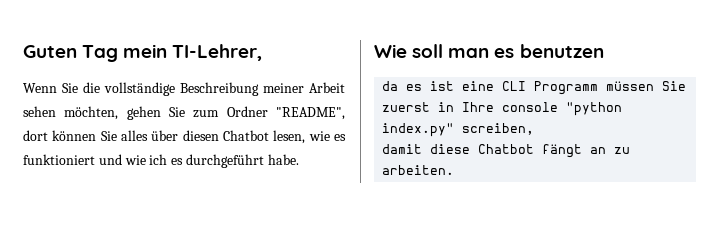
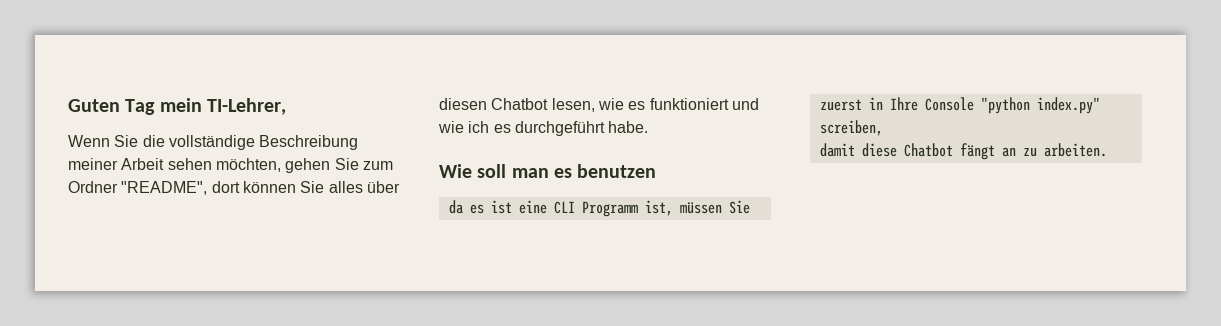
(599, 88) none -> [644,200,673,216] ist,
[502,102,559,112] console -> [924,97,974,111] Console

